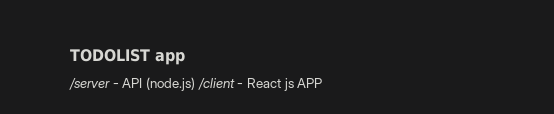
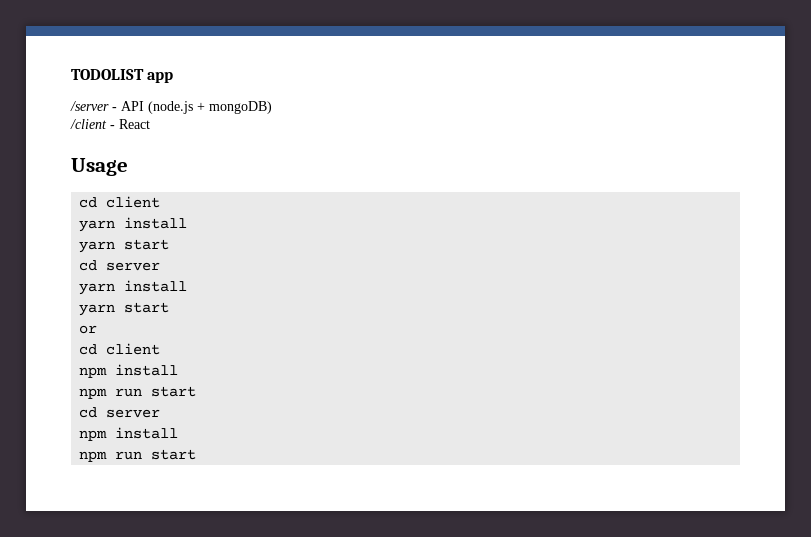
[145,77,195,91] (node.js) -> [148,101,272,114] (node.js + mongoDB) //
[283,78,323,91] js APP -> [71,158,128,176] [79,196,161,208] [79,217,188,232] [79,239,170,253] [79,260,161,271] [79,280,188,295] [79,302,170,316] [79,325,98,334] [79,343,161,355] [79,364,179,378] [79,386,197,399] [79,407,161,418] [79,427,179,441] [79,449,197,462] // Usage // cd client // yarn install // yarn start // cd server // yarn install // yarn start // or // cd client // npm install // npm run start // cd server // npm install // npm run start

